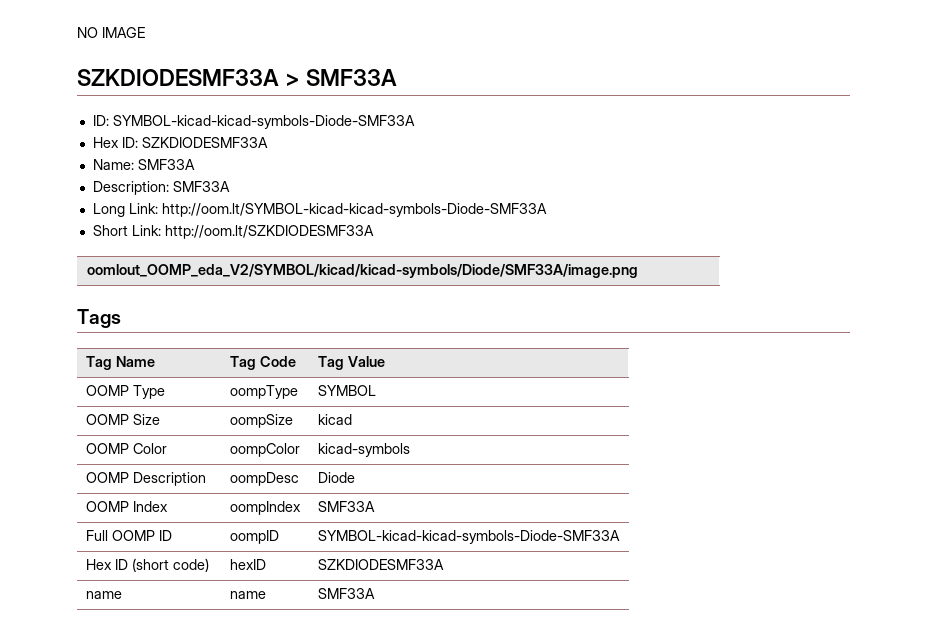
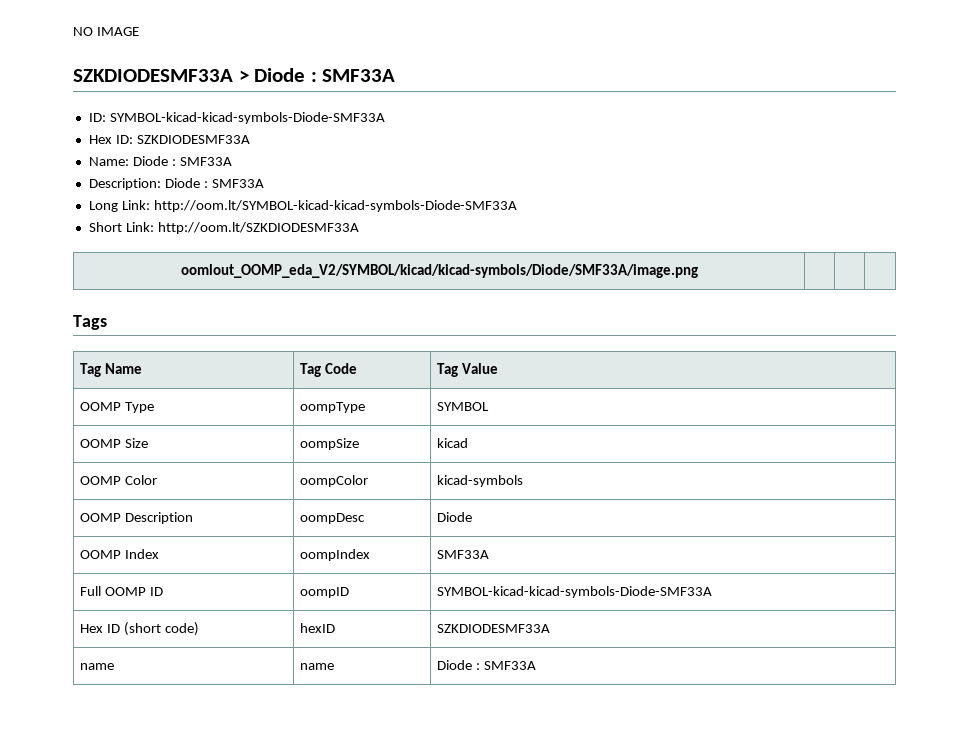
(301, 79) none -> [254,68,317,82] Diode :
(134, 164) none -> [132,156,176,166] Diode :
(169, 188) none -> [164,178,208,188] Diode :
(266, 595) none -> [437,660,481,670] Diode :

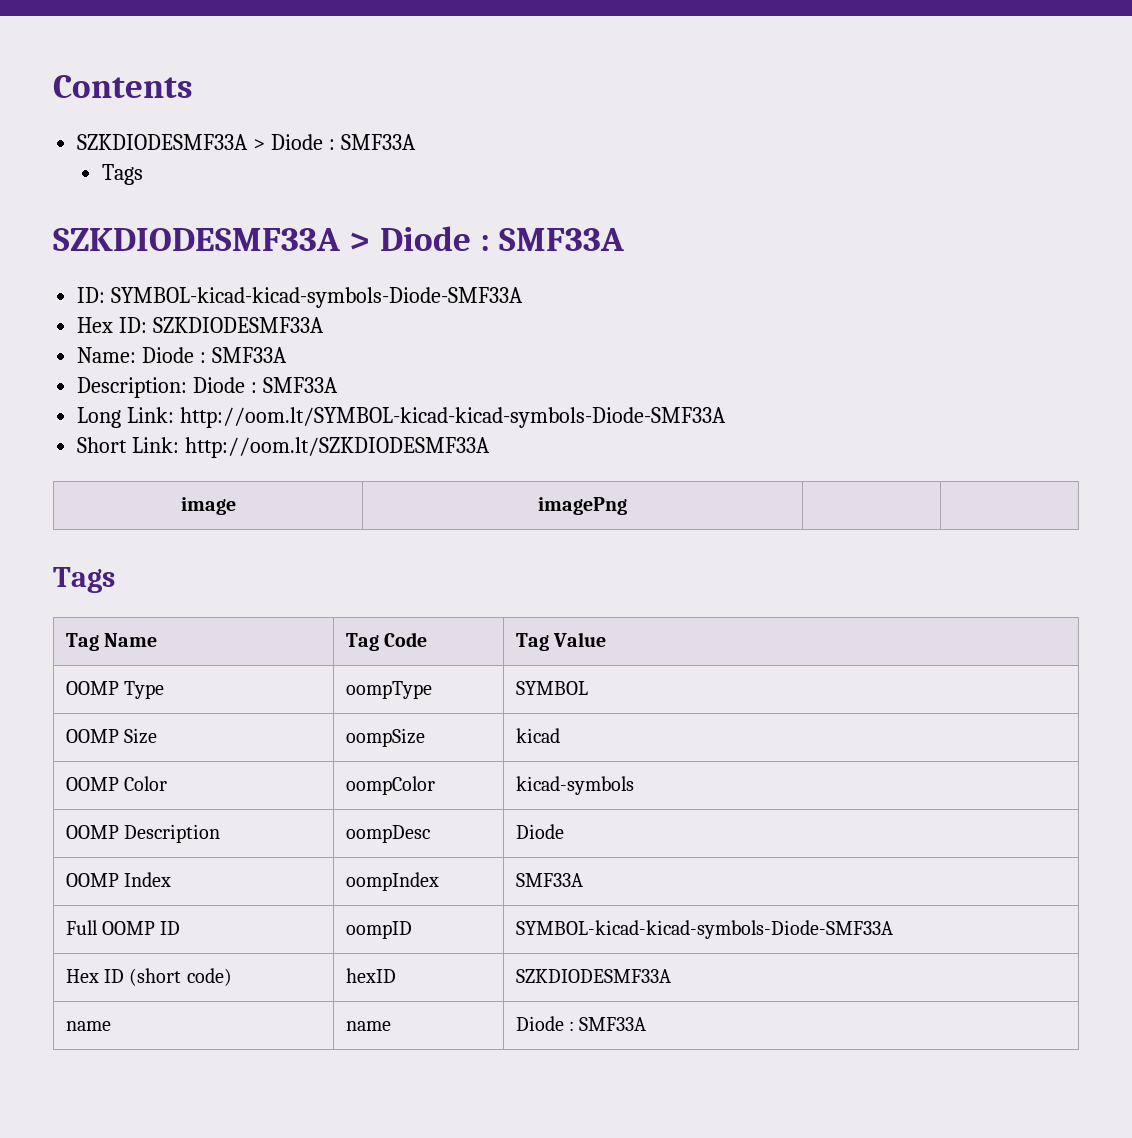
[73,27,139,36] NO IMAGE -> [53,75,193,98] [77,134,416,150] [102,164,144,185] Contents // SZKDIODESMF33A > Diode : SMF33A // Tags
[180,264,698,278] oomlout_OOMP_eda_V2/SYMBOL/kicad/kicad-symbols/Diode/SMF33A/image.png | -> [180,497,236,515] [538,497,627,515] image | imagePng

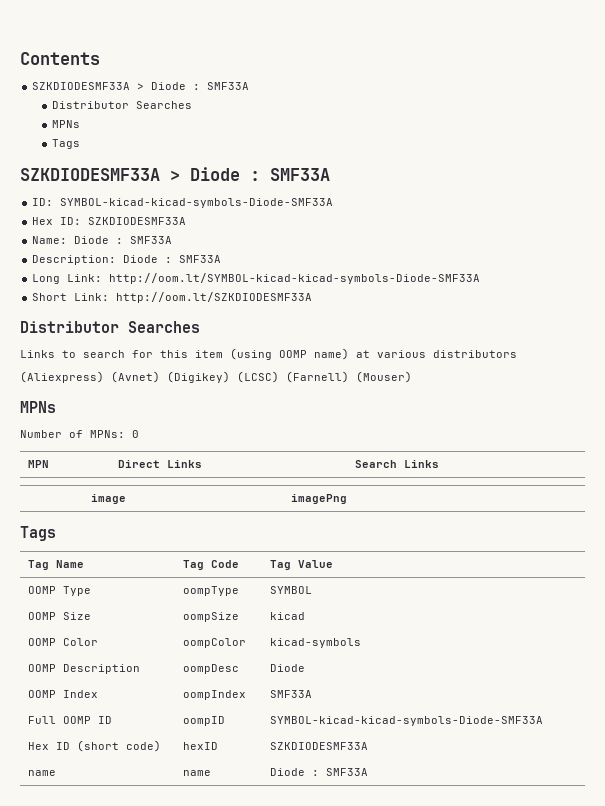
(416, 142) none -> [52,101,193,109] [52,120,81,128] // Distributor Searches // MPNs
(491, 447) none -> [20,321,200,333] [20,348,517,360] [20,371,412,383] [20,401,56,413] [20,430,139,438] [27,460,49,468] [117,460,202,468] [354,460,439,468] // Distributor Searches // Links to search for this item (using OOMP name) at various distributors // (Aliexpress) (Avnet) (Digikey) (LCSC) (Farnell) (Mouser) // MPNs // Number of MPNs: 0 // MPN | Direct Links | Search Links

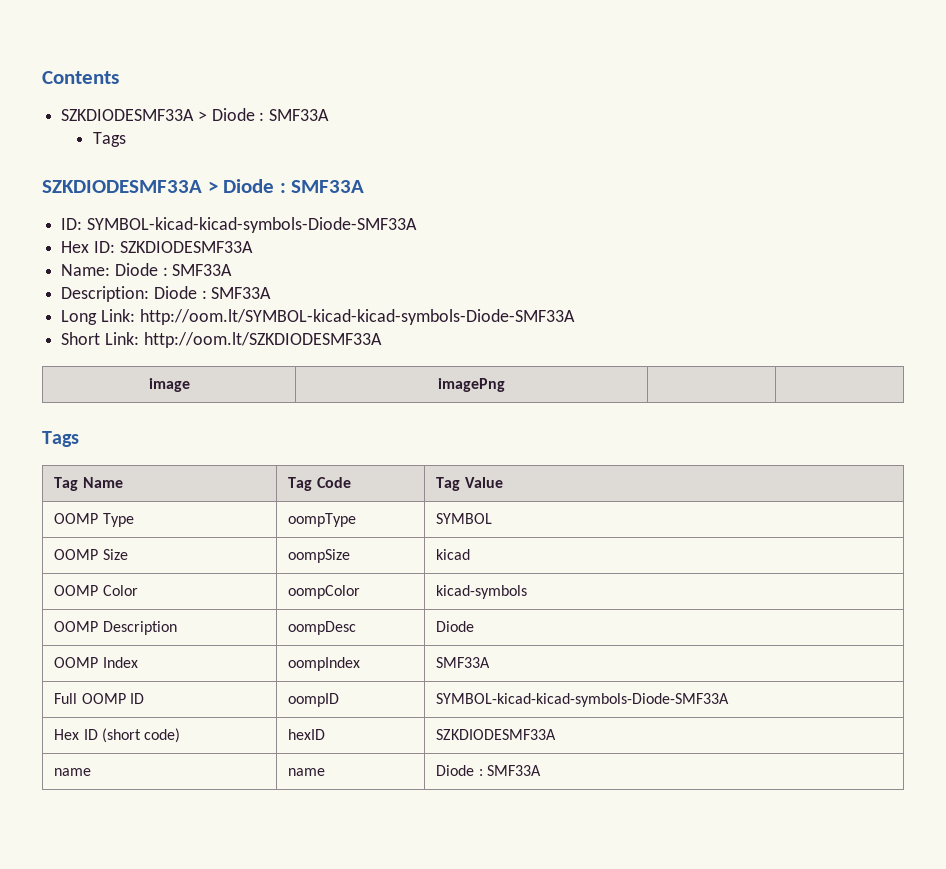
[52,101,193,109] [52,120,81,128] // Distributor Searches // MPNs -> (330, 115) none
[20,321,200,333] [20,348,517,360] [20,371,412,383] [20,401,56,413] [20,430,139,438] [27,460,49,468] [117,460,202,468] [354,460,439,468] // Distributor Searches // Links to search for this item (using OOMP name) at various distributors // (Aliexpress) (Avnet) (Digikey) (LCSC) (Farnell) (Mouser) // MPNs // Number of MPNs: 0 // MPN | Direct Links | Search Links -> (382, 340) none

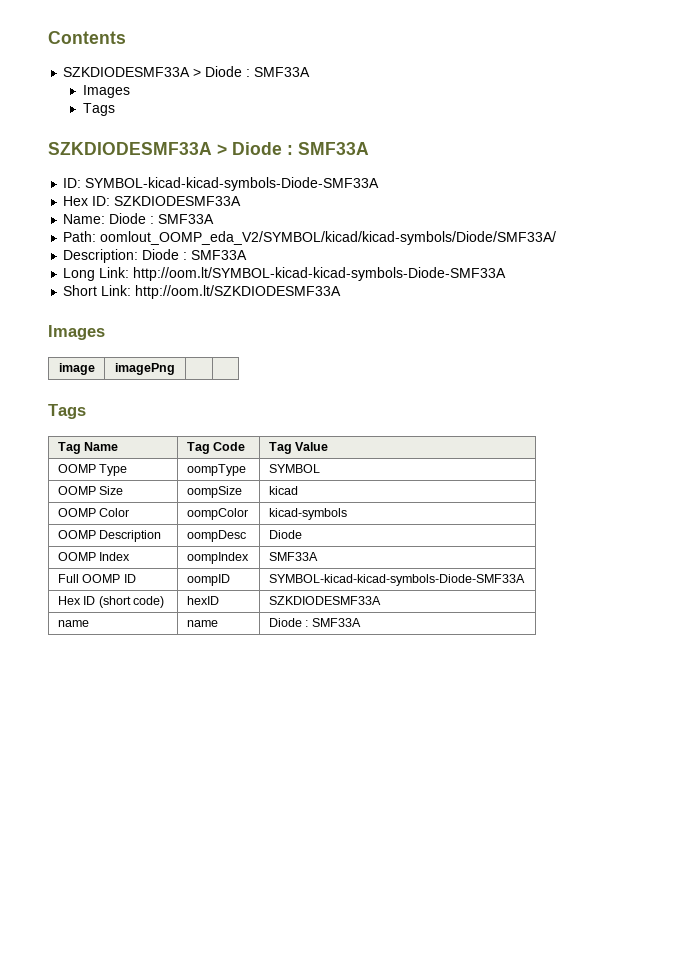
(330, 115) none -> [82,85,130,98] // Images
(233, 270) none -> [63,231,557,245] // Path: oomlout_OOMP_eda_V2/SYMBOL/kicad/kicad-symbols/Diode/SMF33A/
(382, 340) none -> [48,325,105,340] // Images

